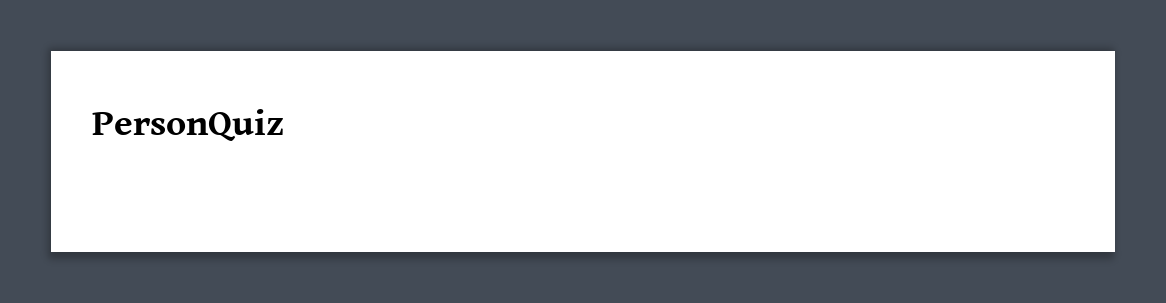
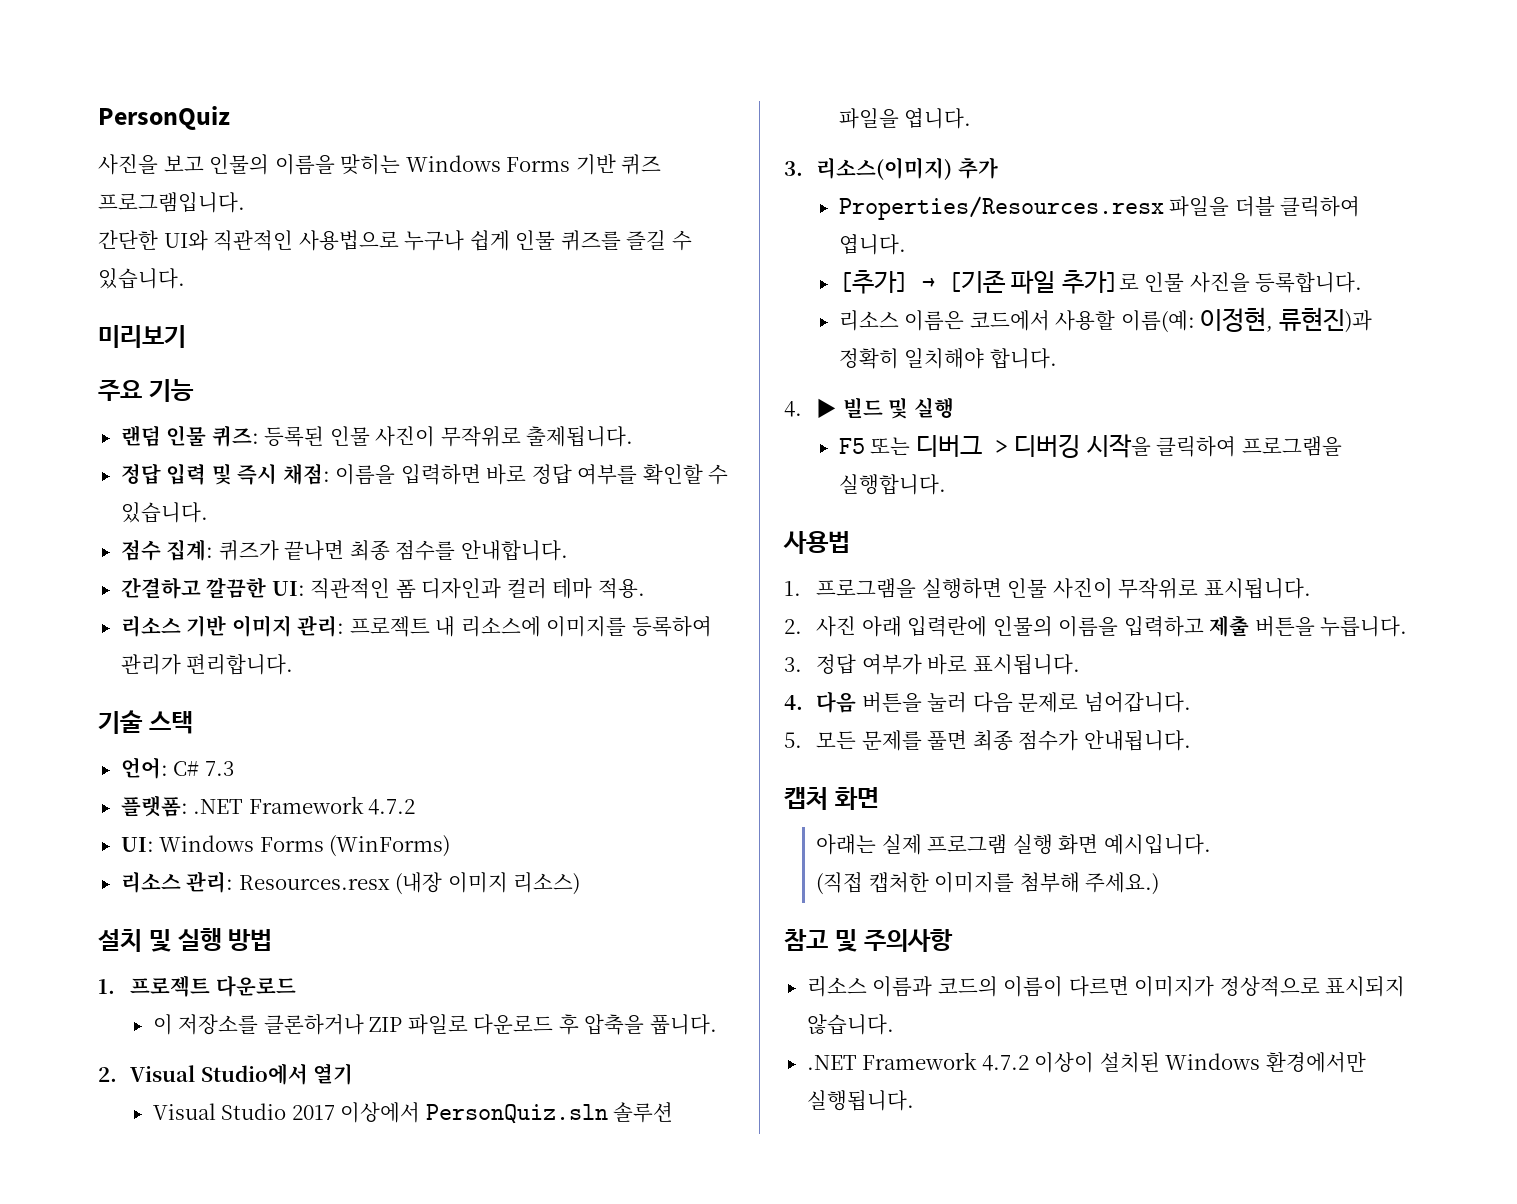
(284, 125) none -> [98,154,662,175] [98,192,245,213] [98,230,692,251] [98,268,185,289] [98,325,186,348] [98,379,194,402] [120,425,634,447] [120,463,729,485] [120,502,208,523] [120,539,568,561] [120,577,645,599] [120,615,712,637] [120,654,294,675] [98,710,193,734] [120,757,234,779] [120,795,416,817] [120,835,451,857] [120,871,581,895] [98,928,273,952] [98,975,296,997] [152,1014,717,1035] [98,1063,354,1085] [152,1102,674,1124] [838,108,972,129] [784,157,998,181] [838,196,1361,220] [838,234,906,255] [838,270,1363,294] [838,307,1372,333] [838,348,1057,369] [784,397,954,419] [838,434,1342,458] [838,474,946,495] [783,531,850,554] [784,578,1311,599] [784,615,1408,637] [784,654,1080,675] [784,691,1191,713] [784,730,1191,751] [784,787,879,810] [815,834,1211,855] [815,872,1160,895] [784,929,953,952] [806,976,1406,997] [806,1014,894,1035] [806,1052,1366,1073] [806,1090,914,1111] // 사진을 보고 인물의 이름을 맞히는 Windows Forms 기반 퀴즈 프로그램입니다. // 간단한 UI와 직관적인 사용법으로 누구나 쉽게 인물 퀴즈를 즐길 수 있습니다. // 미리보기 // 주요 기능 // 랜덤 인물 퀴즈: 등록된 인물 사진이 무작위로 출제됩니다. // 정답 입력 및 즉시 채점: 이름을 입력하면 바로 정답 여부를 확인할 수 있습니다. // 점수 집계: 퀴즈가 끝나면 최종 점수를 안내합니다. // 간결하고 깔끔한 UI: 직관적인 폼 디자인과 컬러 테마 적용. // 리소스 기반 이미지 관리: 프로젝트 내 리소스에 이미지를 등록하여 관리가 편리합니다. // 기술 스택 // 언어: C# 7.3 // 플랫폼: .NET Framework 4.7.2 // UI: Windows Forms (WinForms) // 리소스 관리: Resources.resx (내장 이미지 리소스) // 설치 및 실행 방법 // 1. 프로젝트 다운로드 // 이 저장소를 클론하거나 ZIP 파일로 다운로드 후 압축을 풉니다. // 2. Visual Studio에서 열기 // Visual Studio 2017 이상에서 PersonQuiz.sln 솔루션 파일을 엽니다. // 3. 리소스(이미지) 추가 // Properties/Resources.resx 파일을 더블 클릭하여 엽니다. // [추가] → [기존 파일 추가]로 인물 사진을 등록합니다. // 리소스 이름은 코드에서 사용할 이름(예: 이정현, 류현진)과 정확히 일치해야 합니다. // 4. ▶ 빌드 및 실행 // F5 또는 디버그 > 디버깅 시작을 클릭하여 프로그램을 실행합니다. // 사용법 // 1. 프로그램을 실행하면 인물 사진이 무작위로 표시됩니다. // 2. 사진 아래 입력란에 인물의 이름을 입력하고 제출 버튼을 누릅니다. // 3. 정답 여부가 바로 표시됩니다. // 4. 다음 버튼을 눌러 다음 문제로 넘어갑니다. // 5. 모든 문제를 풀면 최종 점수가 안내됩니다. // 캡처 화면 // 아래는 실제 프로그램 실행 화면 예시입니다. // (직접 캡처한 이미지를 첨부해 주세요.) // 참고 및 주의사항 // 리소스 이름과 코드의 이름이 다르면 이미지가 정상적으로 표시되지 않습니다. // .NET Framework 4.7.2 이상이 설치된 Windows 환경에서만 실행됩니다.

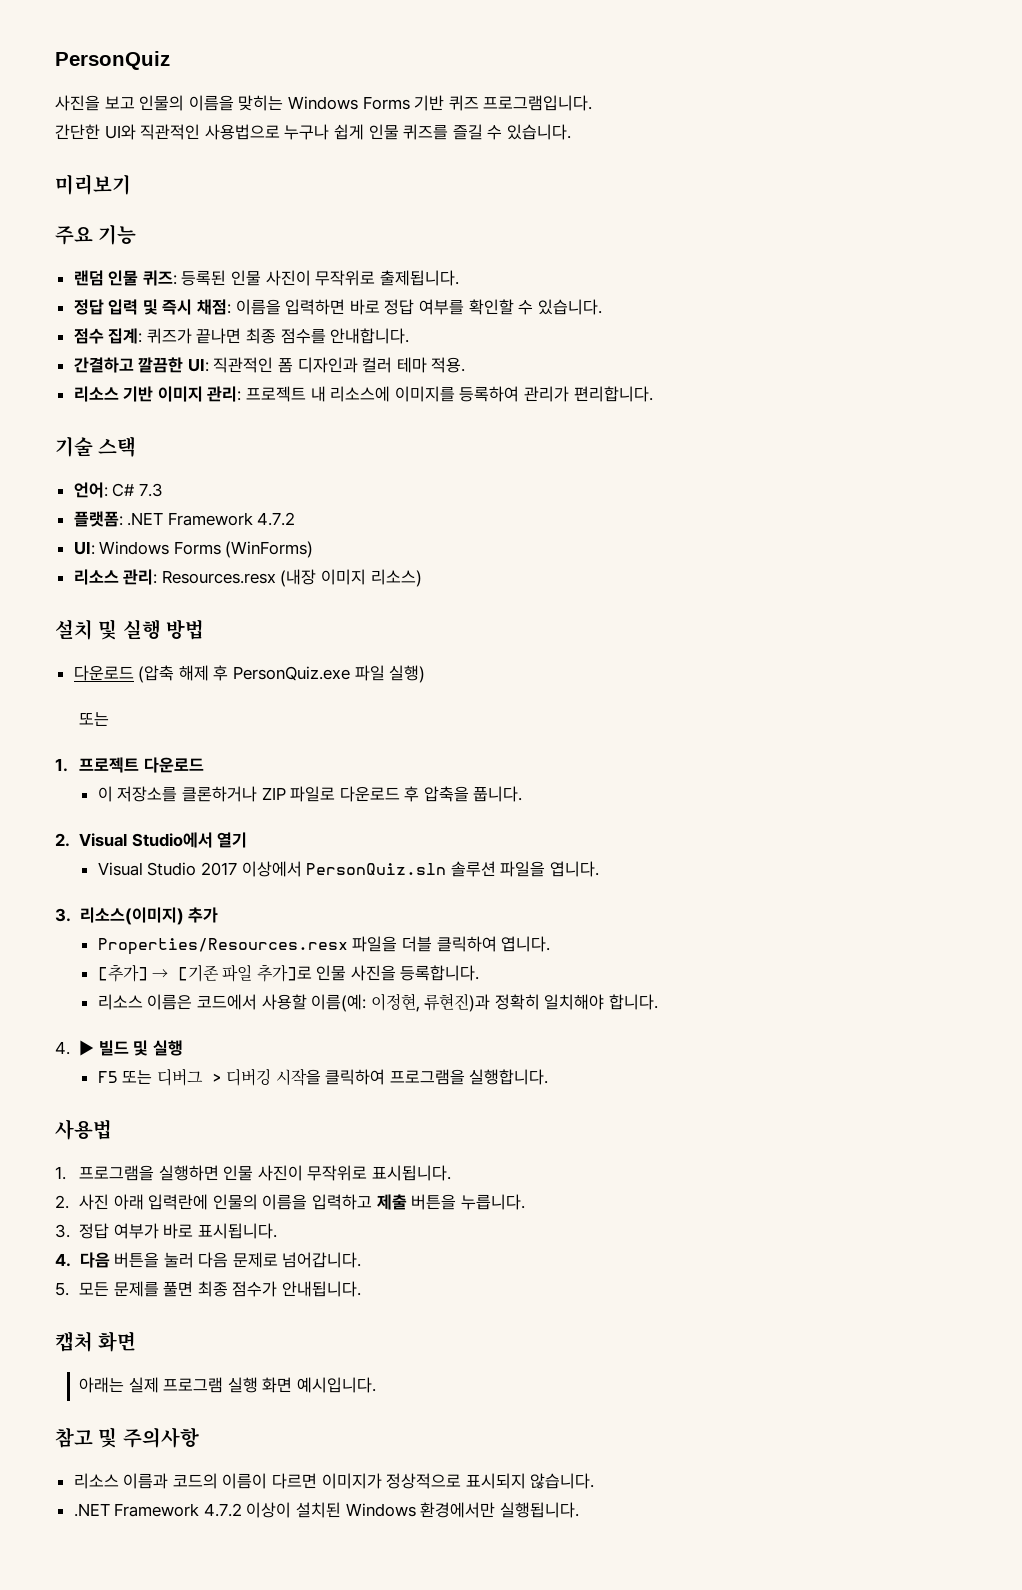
(273, 940) none -> [73,665,426,683] [79,712,110,726] // 다운로드 (압축 해제 후 PersonQuiz.exe 파일 실행) // 또는
[815,872,1160,895] // (직접 캡처한 이미지를 첨부해 주세요.) -> (376, 1385) none

